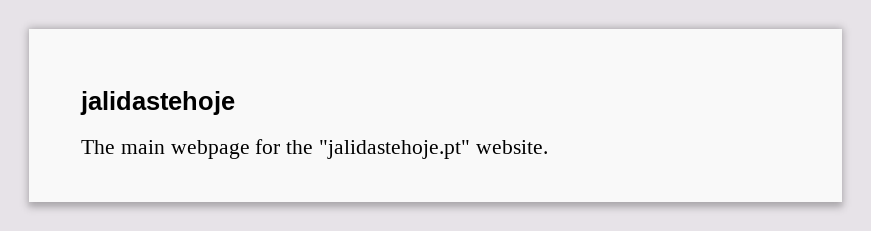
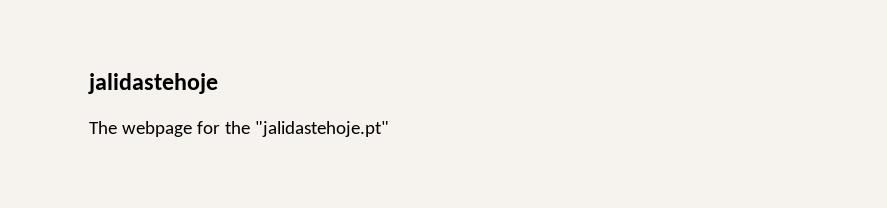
[120,140,165,154] main -> (117, 127) none
[475,140,548,154] website. -> (389, 129) none

